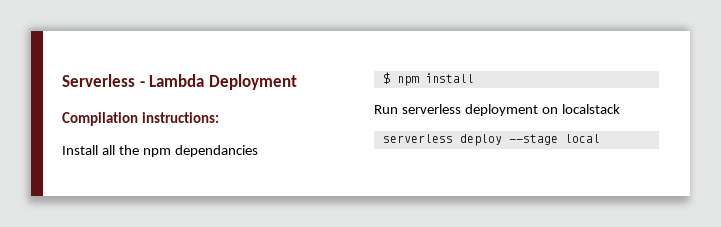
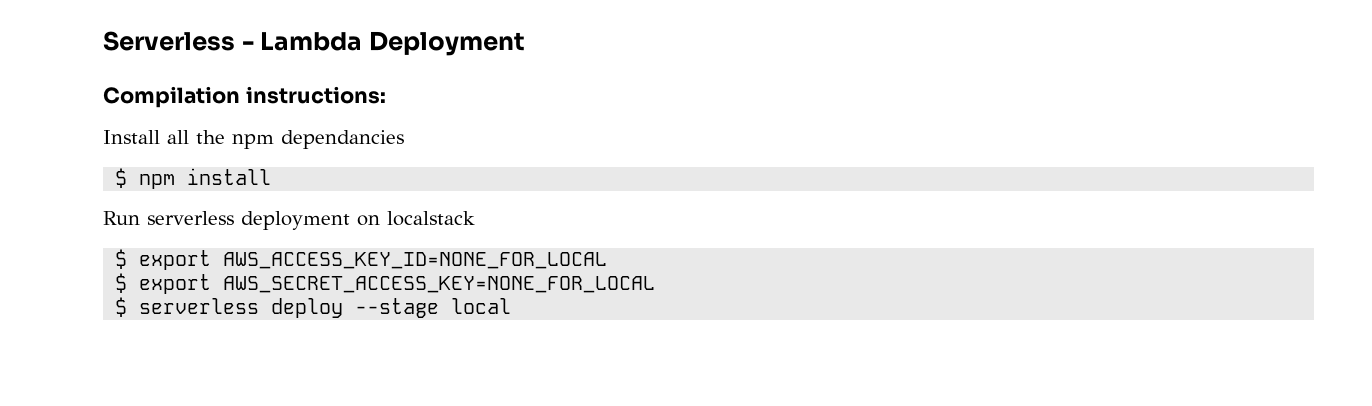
(620, 109) none -> [115,249,608,270] [115,273,656,294] [115,297,128,317] $ export AWS_ACCESS_KEY_ID=NONE_FOR_LOCAL // $ export AWS_SECRET_ACCESS_KEY=NONE_FOR_LOCAL // $

